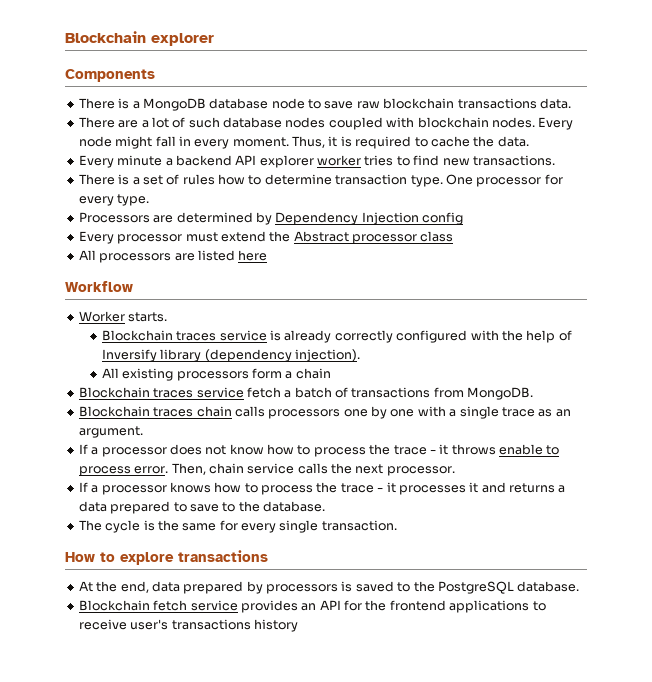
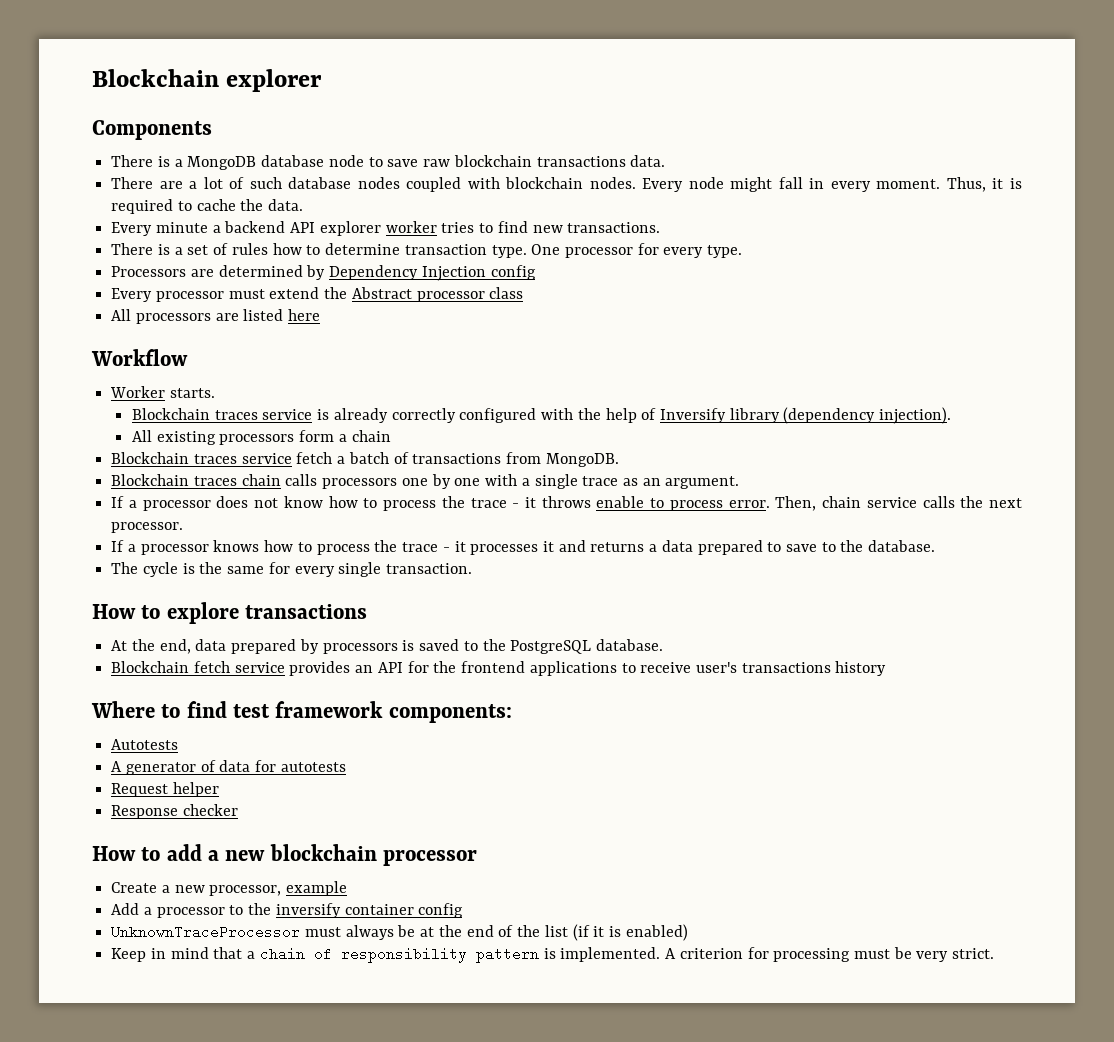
(298, 625) none -> [91,701,512,723] [111,739,179,750] [111,760,346,775] [111,782,219,797] [111,804,238,819] [92,844,478,866] [111,881,348,896] [111,903,464,918] [111,924,688,941] [111,947,995,963] // Where to find test framework components: // Autotests // A generator of data for autotests // Request helper // Response checker // How to add a new blockchain processor // Create a new processor, example // Add a processor to the inversify container config // UnknownTraceProcessor must always be at the end of the list (if it is enabled) // Keep in mind that a chain of responsibility pattern is implemented. A criterion for processing must be very strict.

